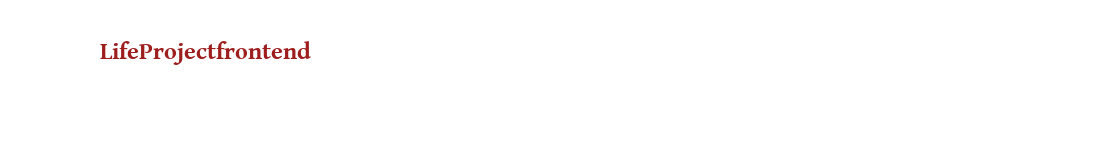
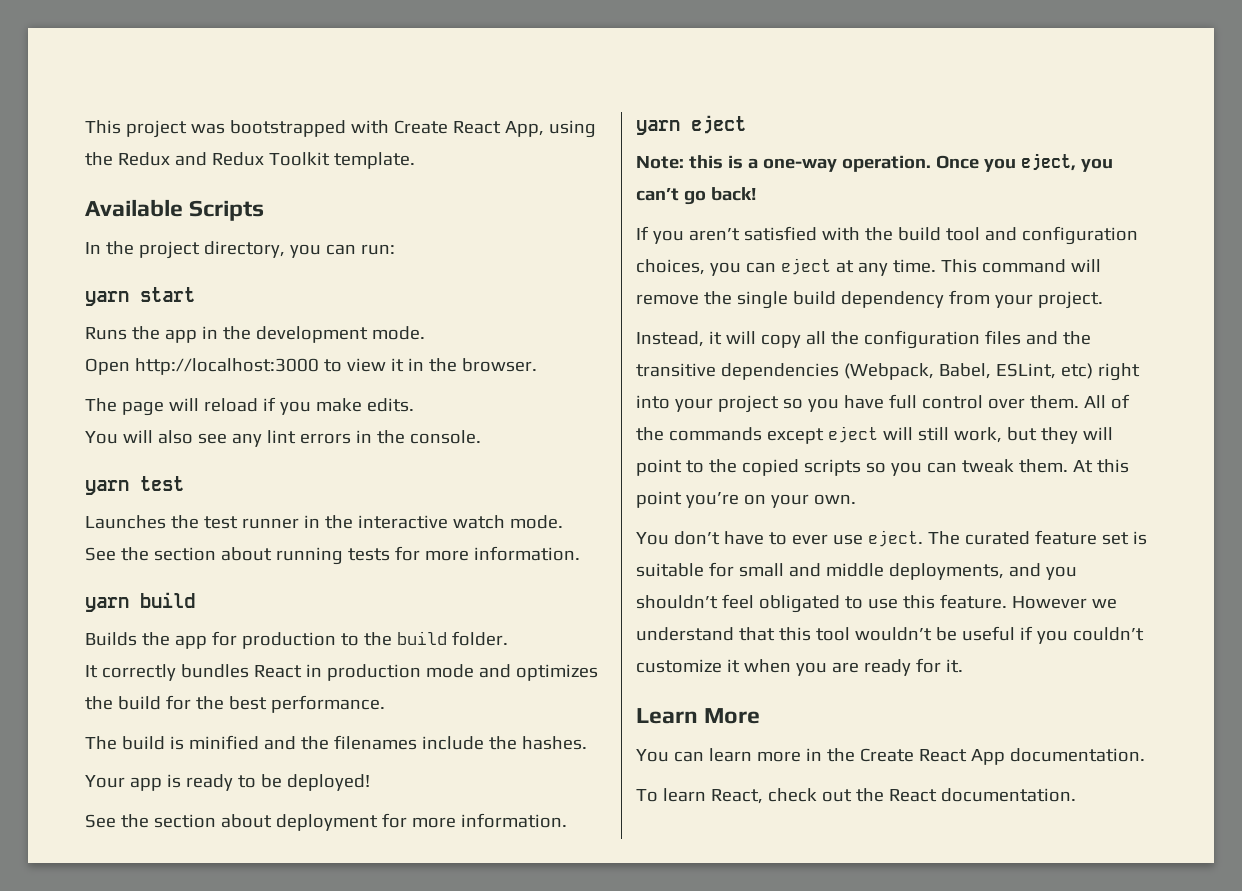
[100,41,311,65] LifeProjectfrontend -> [85,120,596,138] [85,152,415,169] [85,199,265,221] [85,241,395,259] [85,287,195,306] [85,326,425,343] [85,358,537,375] [85,397,414,416] [85,430,481,447] [85,476,184,495] [85,515,563,529] [85,546,580,565] [85,592,195,612] [85,631,508,649] [85,664,598,681] [85,695,385,713] [85,735,587,750] [85,774,370,791] [85,813,567,831] [636,115,746,135] [636,153,1113,172] [636,187,756,205] [636,226,1138,245] [636,258,1101,276] [636,290,1103,309] [636,330,1091,349] [636,363,1140,381] [636,394,1130,413] [636,426,1113,444] [636,459,1129,476] [636,491,856,508] [636,530,1147,547] [636,562,1077,580] [636,594,1117,613] [636,626,1144,644] [636,658,963,676] [636,708,761,724] [636,748,1145,765] [636,788,1076,804] This project was bootstrapped with Create React App, using the Redux and Redux Toolkit template. // Available Scripts // In the project directory, you can run: // yarn start // Runs the app in the development mode. // Open http://localhost:3000 to view it in the browser. // The page will reload if you make edits. // You will also see any lint errors in the console. // yarn test // Launches the test runner in the interactive watch mode. // See the section about running tests for more information. // yarn build // Builds the app for production to the build folder. // It correctly bundles React in production mode and optimizes the build for the best performance. // The build is minified and the filenames include the hashes. // Your app is ready to be deployed! // See the section about deployment for more information. // yarn eject // Note: this is a one-way operation. Once you eject, you can’t go back! // If you aren’t satisfied with the build tool and configuration choices, you can eject at any time. This command will remove the single build dependency from your project. // Instead, it will copy all the configuration files and the transitive dependencies (Webpack, Babel, ESLint, etc) right into your project so you have full control over them. All of the commands except eject will still work, but they will point to the copied scripts so you can tweak them. At this point you’re on your own. // You don’t have to ever use eject. The curated feature set is suitable for small and middle deployments, and you shouldn’t feel obligated to use this feature. However we understand that this tool wouldn’t be useful if you couldn’t customize it when you are ready for it. // Learn More // You can learn more in the Create React App documentation. // To learn React, check out the React documentation.

